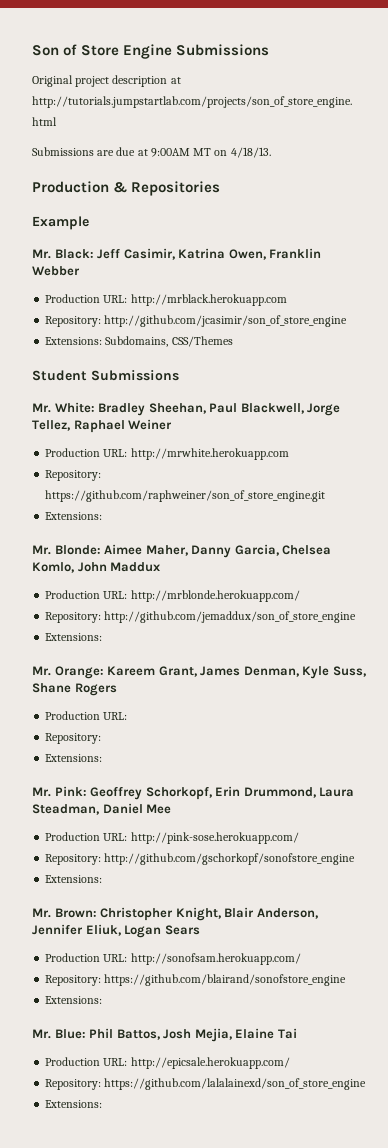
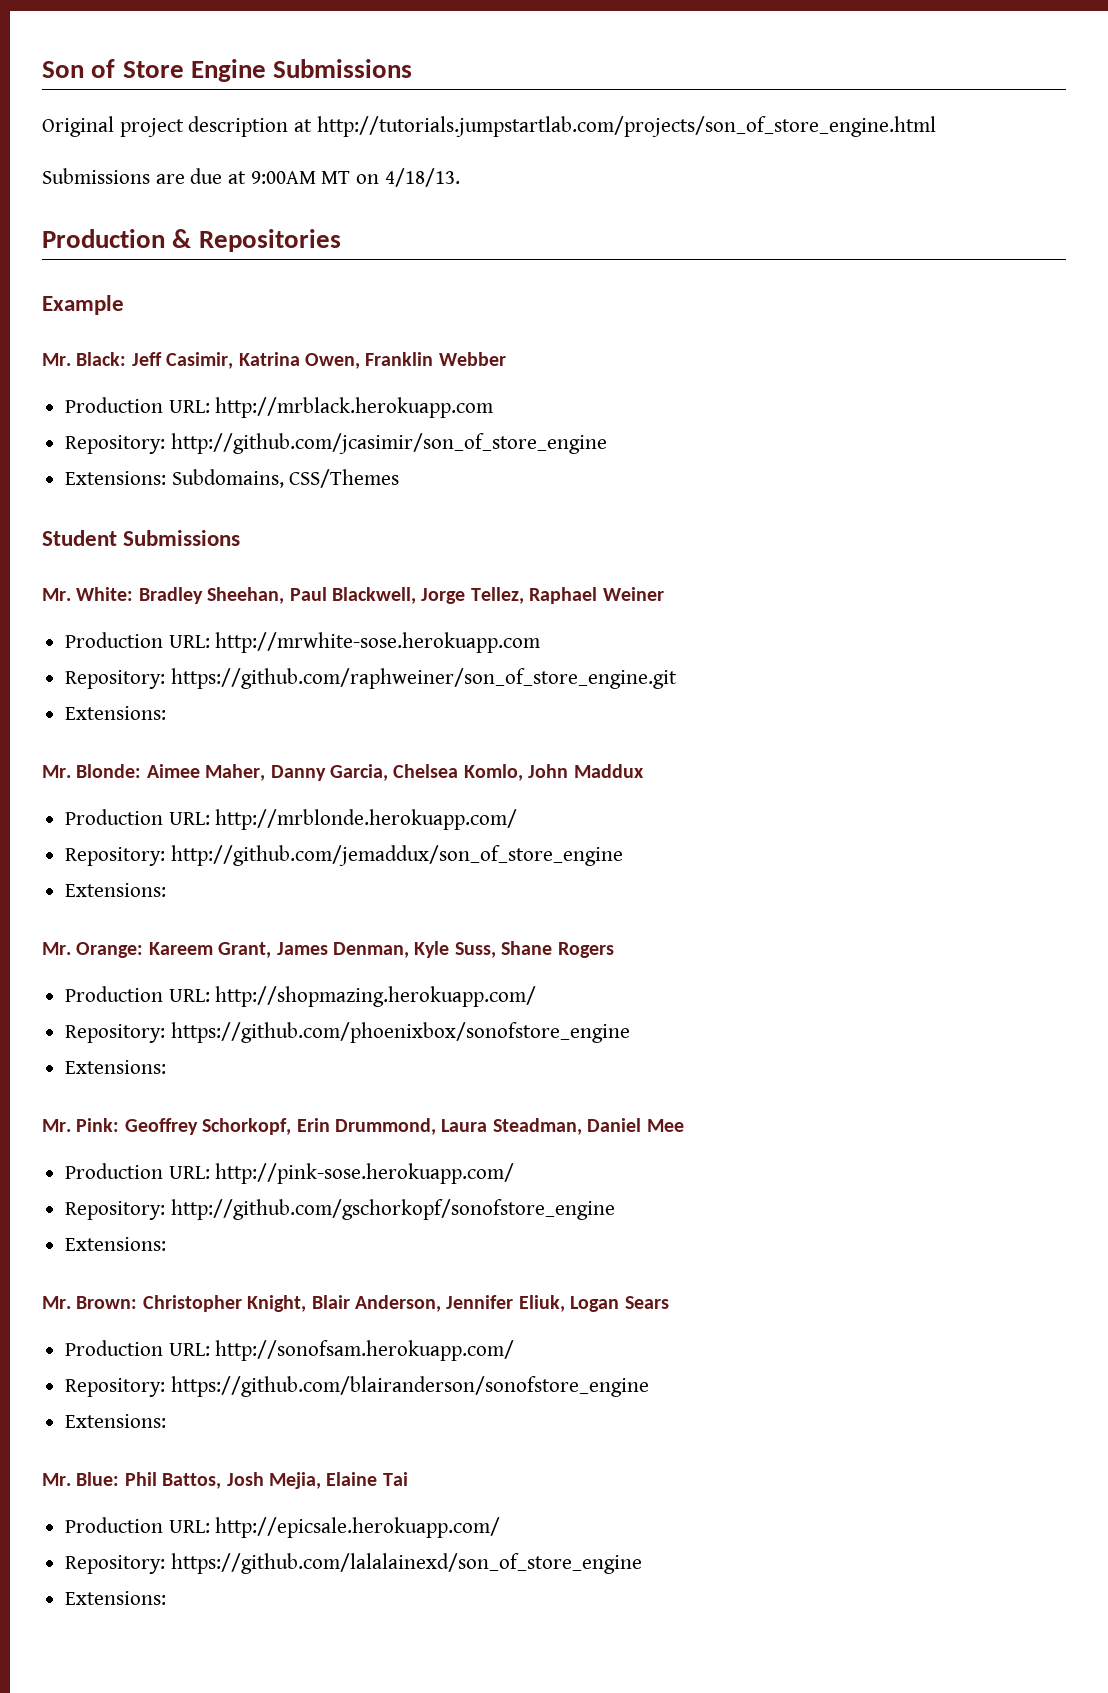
[130,448,289,460] http://mrwhite.herokuapp.com -> [215,632,541,653] http://mrwhite-sose.herokuapp.com
[45,733,102,744] // Repository: -> [215,986,537,1007] [65,1022,630,1043] http://shopmazing.herokuapp.com/ // Repository: https://github.com/phoenixbox/sonofstore_engine
[104,974,347,986] https://github.com/blairand/sonofstore_engine -> [170,1376,649,1397] https://github.com/blairanderson/sonofstore_engine

